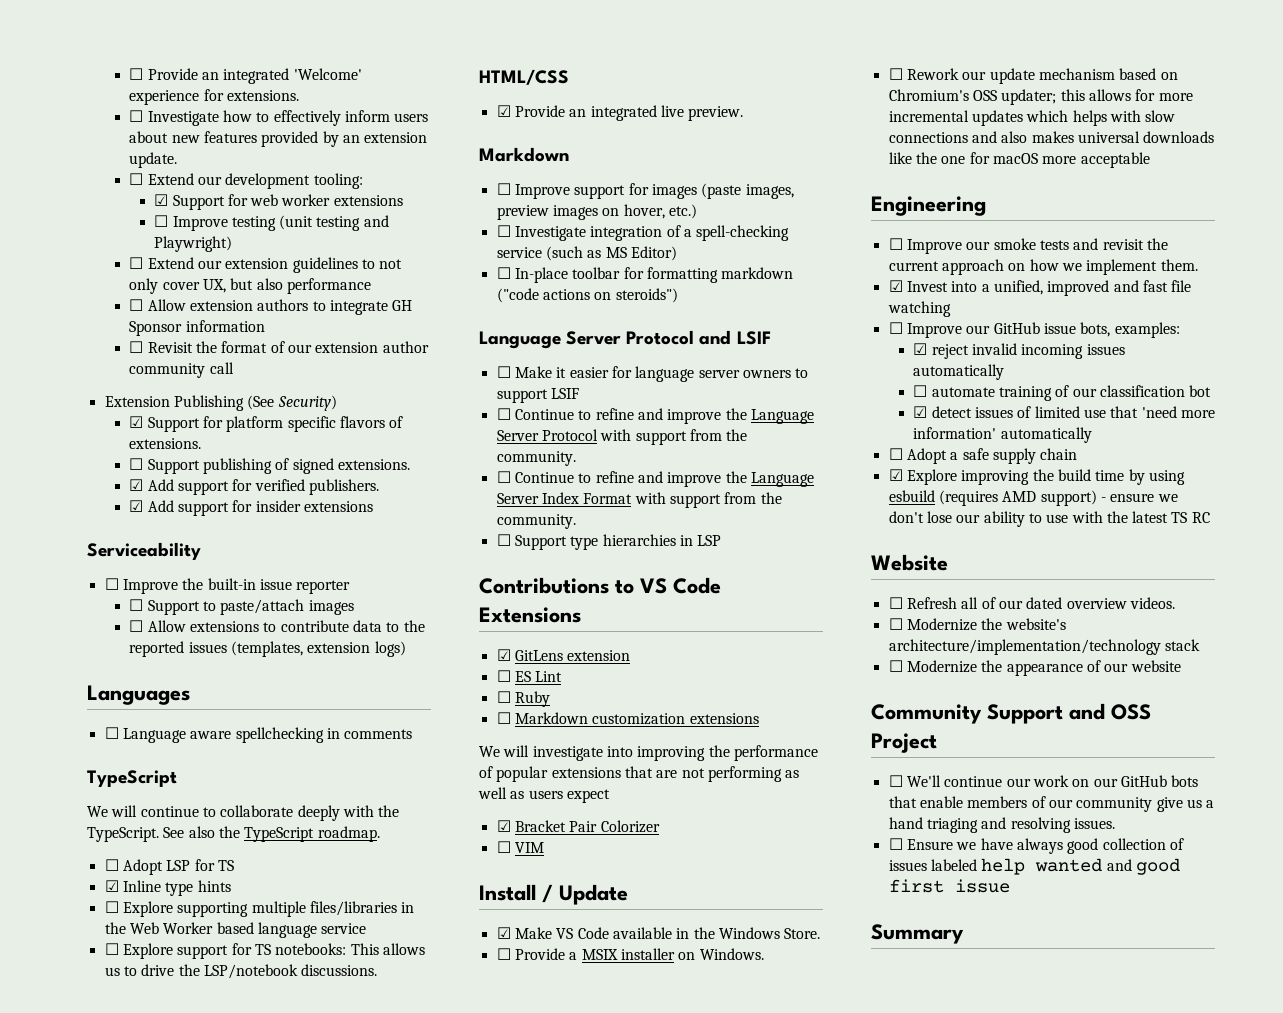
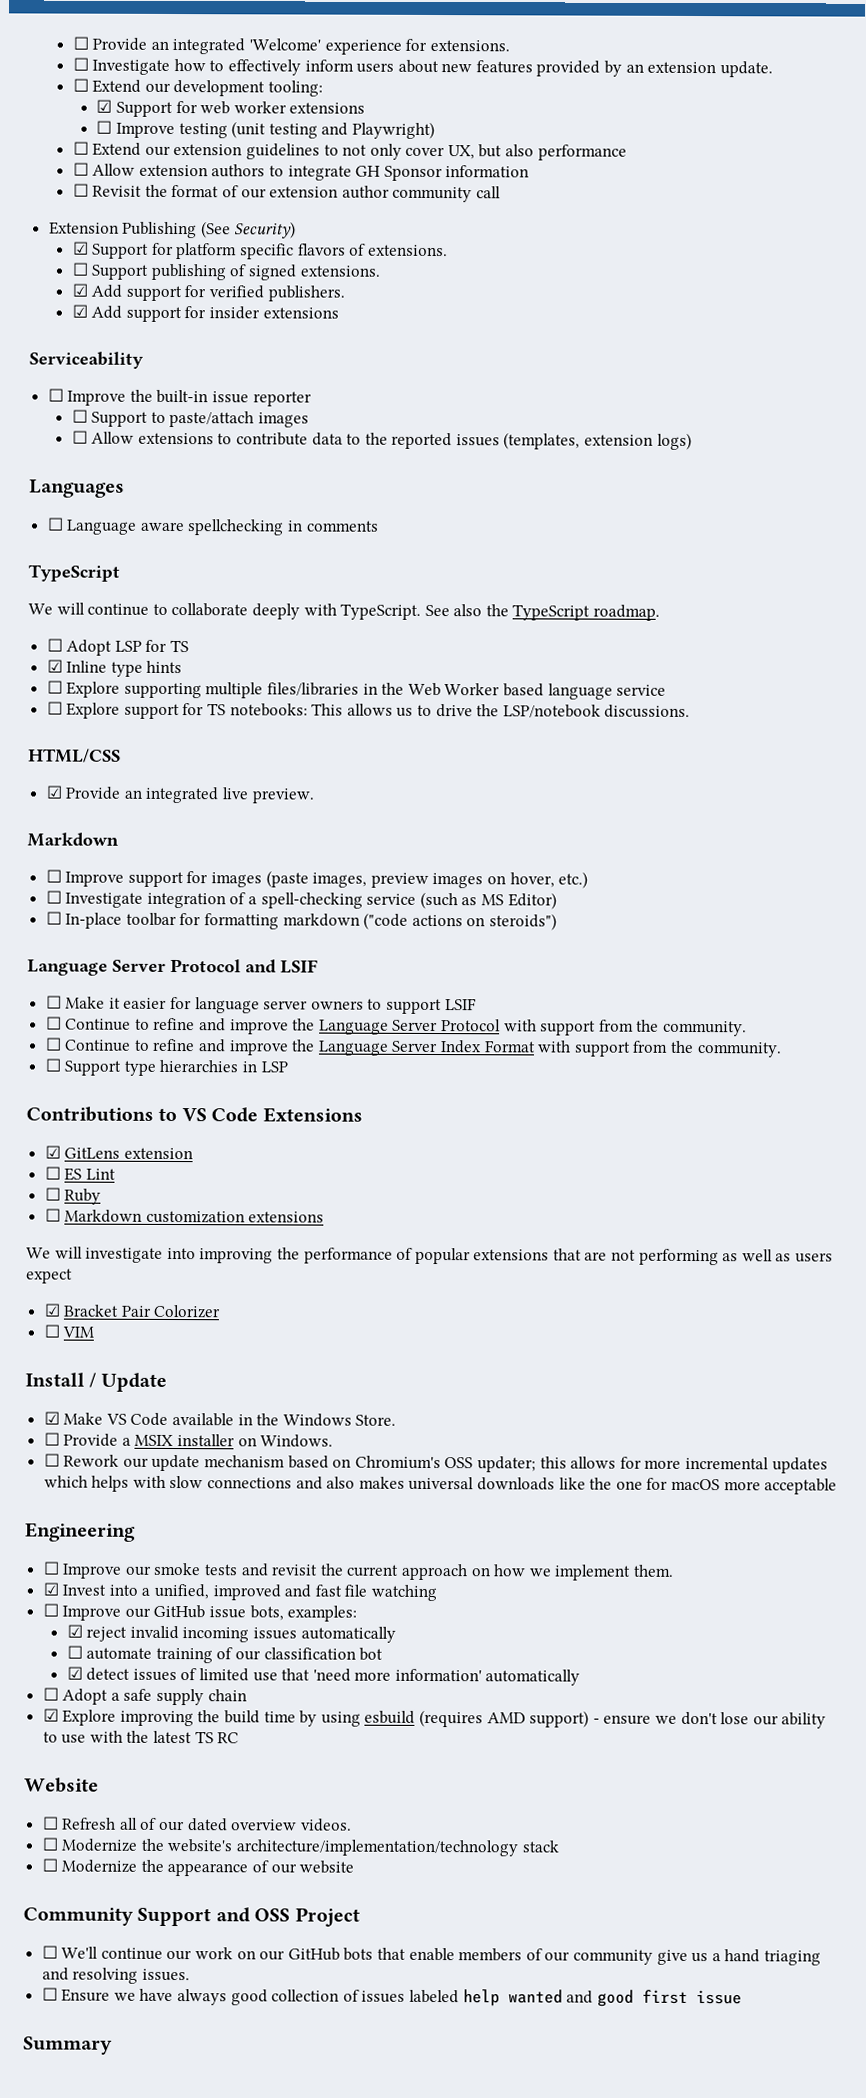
[378,805,400,817] the -> (337, 609) none

